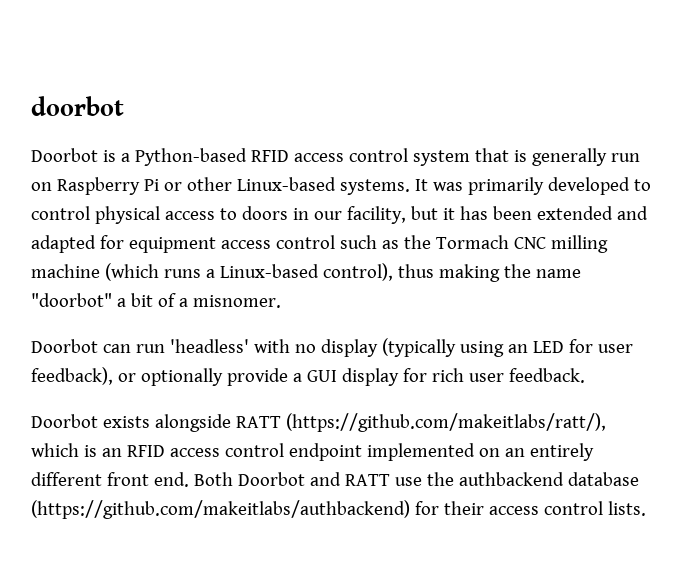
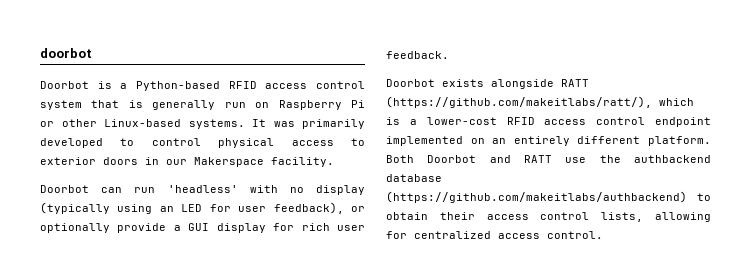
(237, 214) none -> [40,157,96,165] exterior
[346,206,648,224] [31,235,608,253] [31,263,581,282] [31,293,281,308] facility, but it has been extended and adapted for equipment access control such as the Tormach CNC milling machine (which runs a Linux-based control), thus making the name "doorbot" a bit of a misnomer. -> [194,157,334,167] Makerspace facility.
[101,448,122,457] an -> [409,117,497,125] a lower-cost
[106,472,189,487] front end. -> [648,136,711,146] platform.
[414,501,439,515] for -> [697,193,711,201] [386,212,428,220] to obtain
[607,501,646,516] lists. -> [601,212,711,222] [386,231,603,239] lists, allowing for centralized access control.

